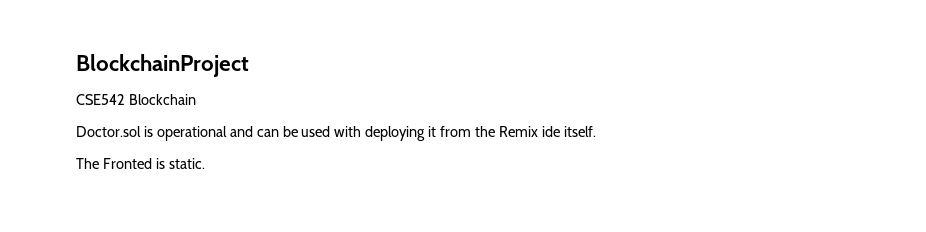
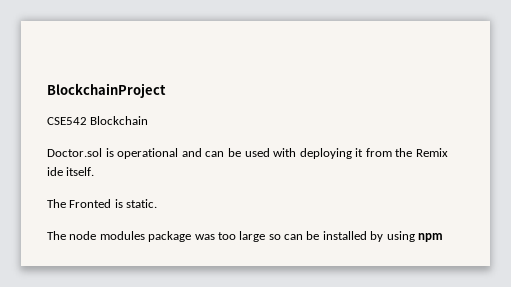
(205, 163) none -> [47,231,443,242] // The node modules package was too large so can be installed by using npm

